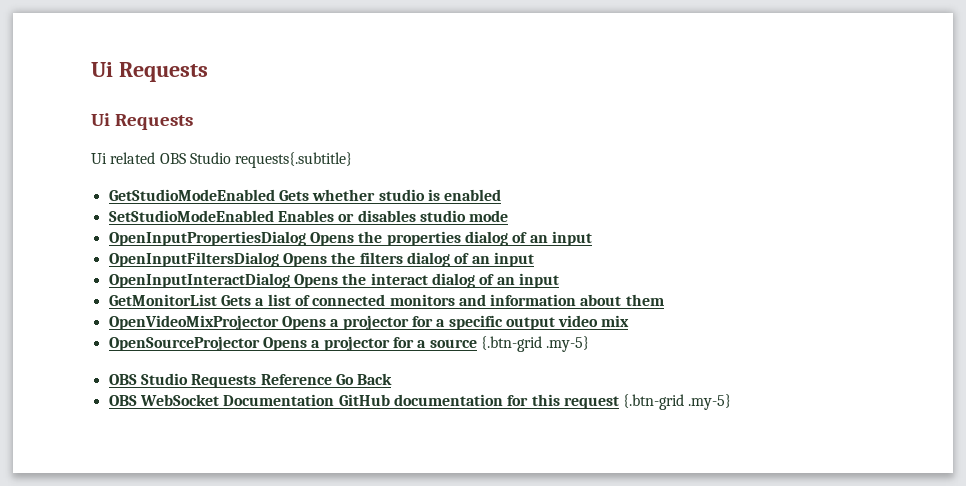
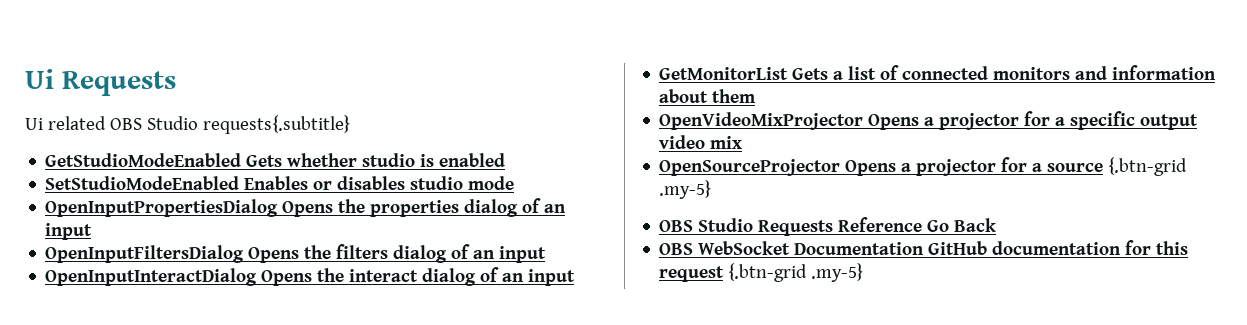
[91,62,208,82] [91,113,193,130] Ui Requests // Ui Requests -> [25,69,176,96] Ui Requests

